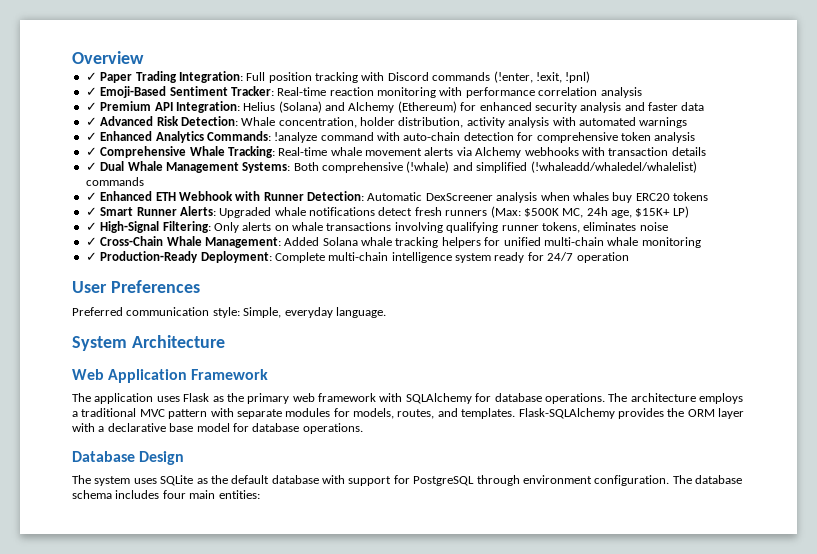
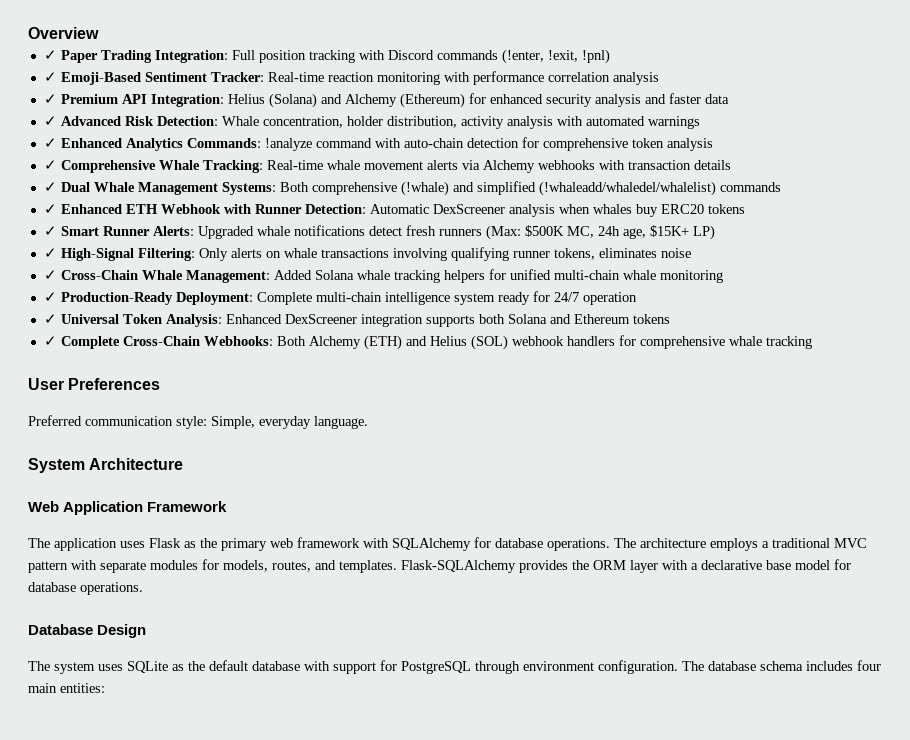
(629, 257) none -> [43,314,670,327] [43,335,812,350] // ✓ Universal Token Analysis: Enhanced DexScreener integration supports both Solana and Ethereum tokens // ✓ Complete Cross-Chain Webhooks: Both Alchemy (ETH) and Helius (SOL) webhook handlers for comprehensive whale tracking

